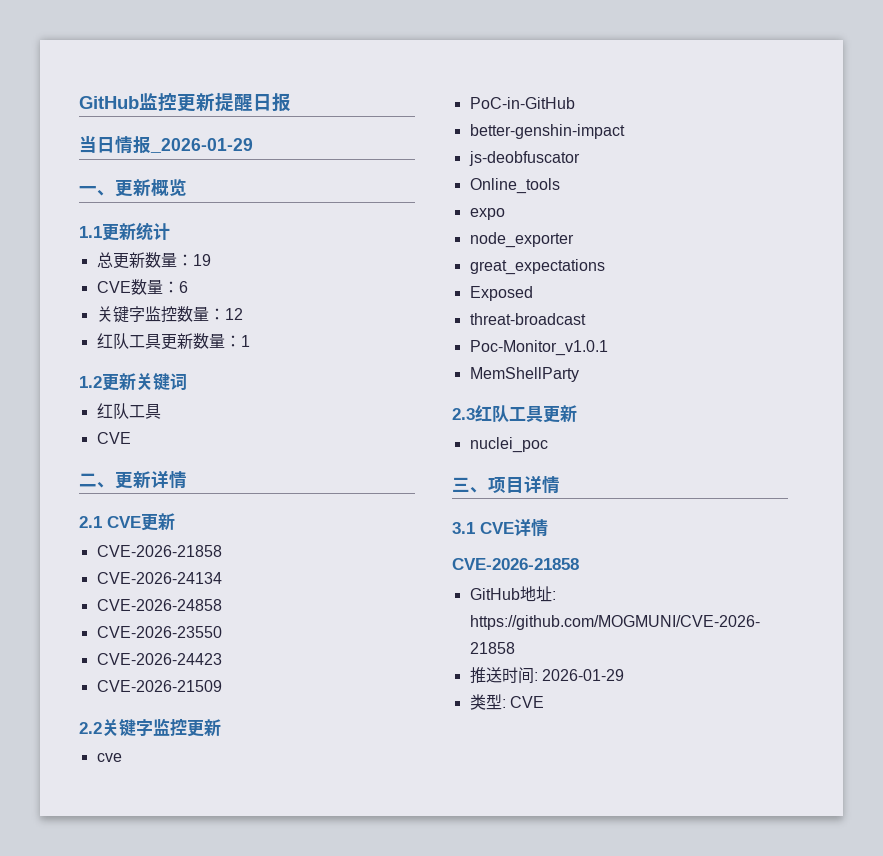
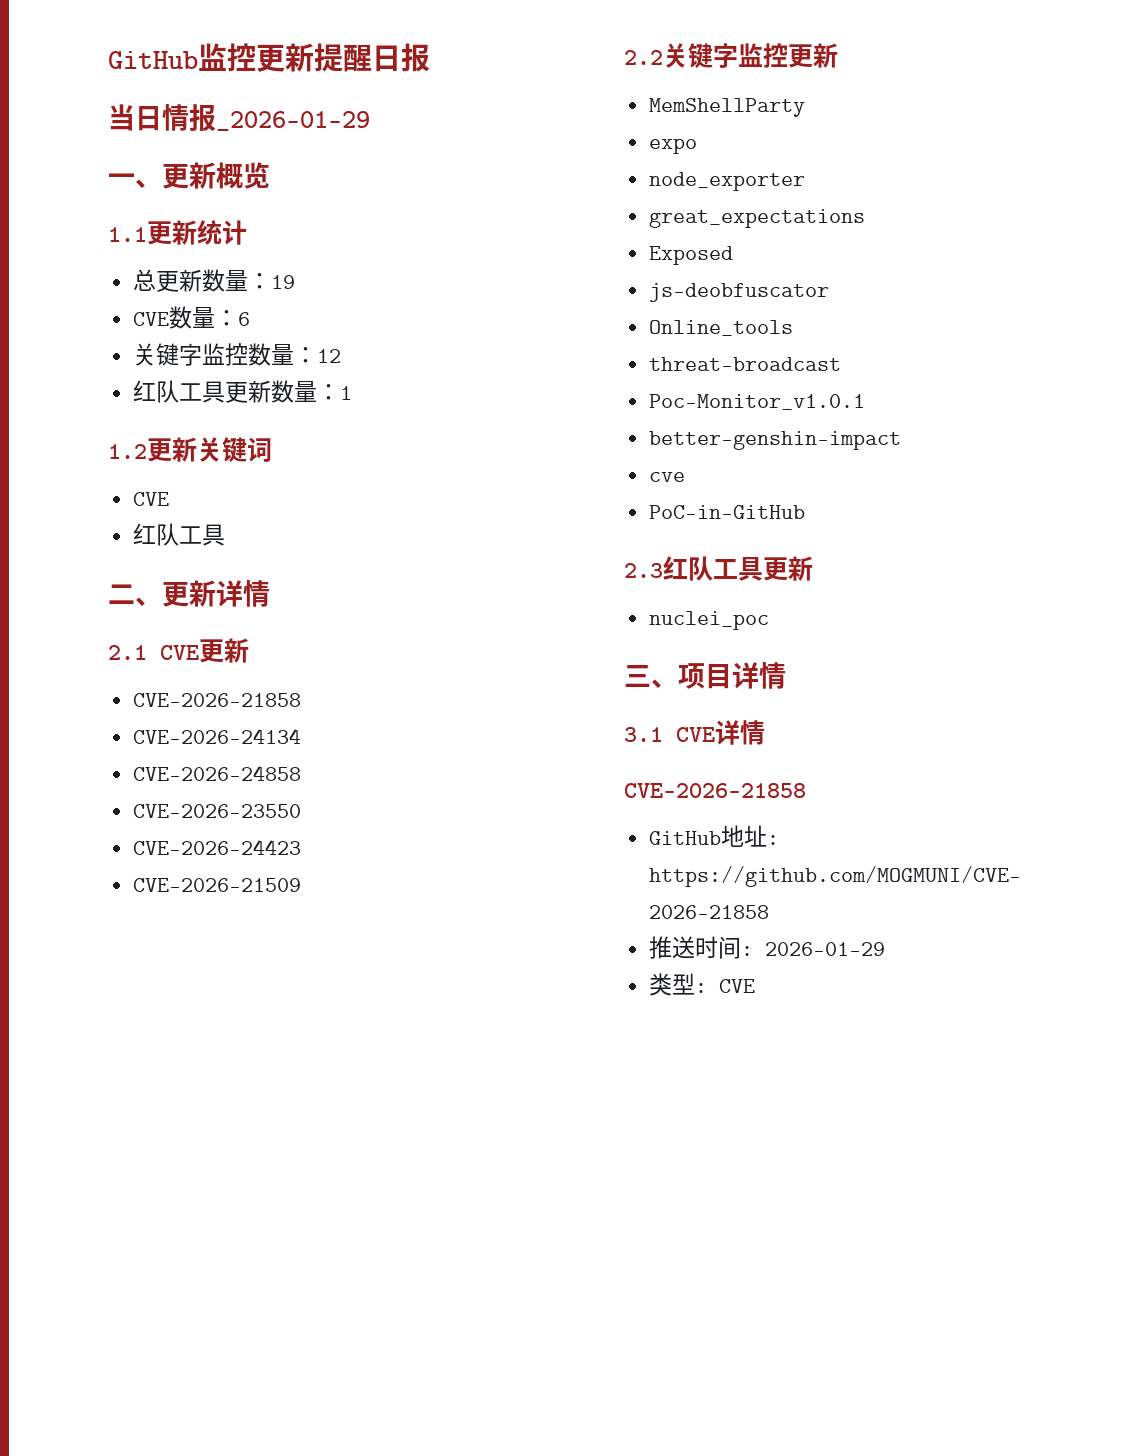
[96,403,161,419] [96,432,131,444] // 红队工具 // CVE -> [133,492,170,506] [133,523,226,546] // CVE // 红队工具
[96,753,122,762] [469,97,575,109] [469,124,625,139] [468,151,580,166] [469,178,560,194] cve // PoC-in-GitHub // better-genshin-impact // js-deobfuscator // Online_tools -> [649,98,806,117] MemShellParty
(533, 293) none -> [649,283,830,302] [649,320,794,336] // js-deobfuscator // Online_tools
[469,367,579,382] MemShellParty -> [649,431,902,450] [649,472,686,482] [649,505,806,519] better-genshin-impact // cve // PoC-in-GitHub

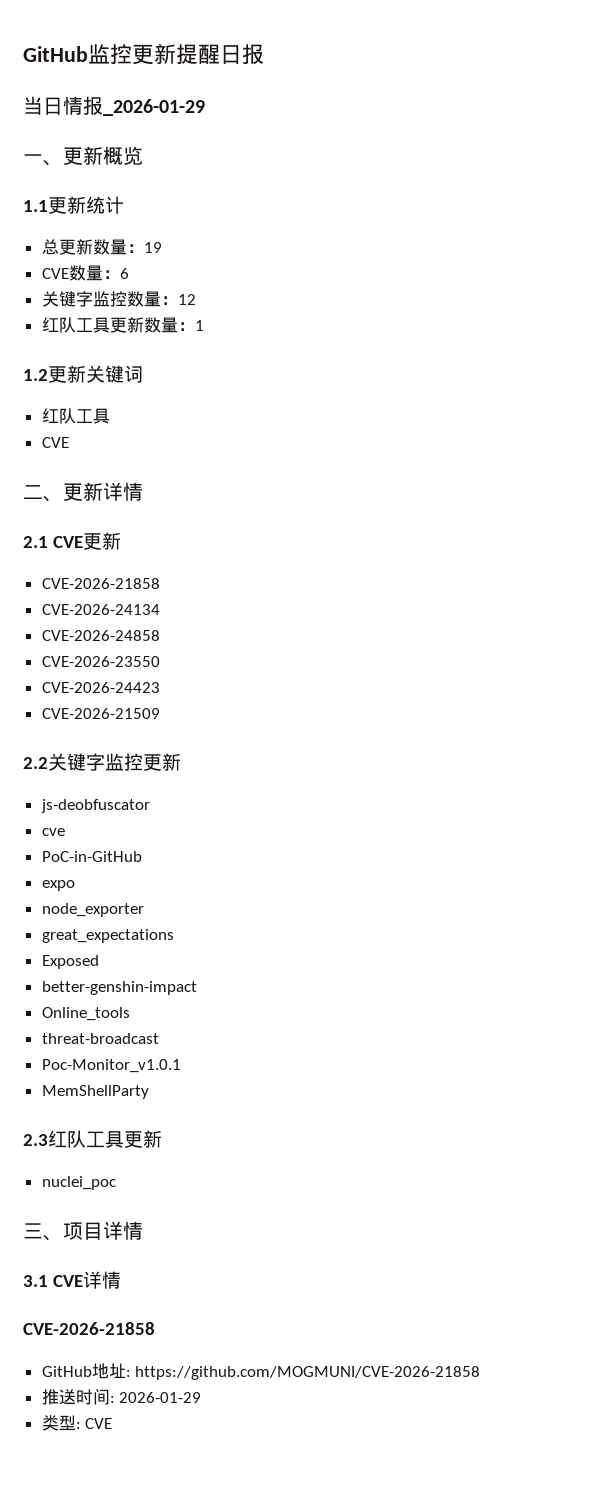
[133,492,170,506] [133,523,226,546] // CVE // 红队工具 -> [41,408,110,424] [41,437,69,448] // 红队工具 // CVE
[649,98,806,117] MemShellParty -> [40,799,150,813] [41,828,65,836] [41,851,142,862] js-deobfuscator // cve // PoC-in-GitHub
[649,283,830,302] js-deobfuscator -> [41,981,197,995] better-genshin-impact
[649,431,902,450] [649,472,686,482] [649,505,806,519] better-genshin-impact // cve // PoC-in-GitHub -> [41,1085,149,1099] MemShellParty

